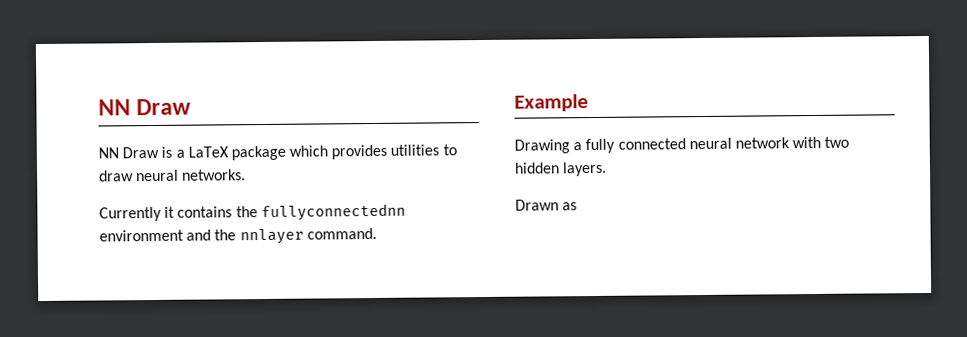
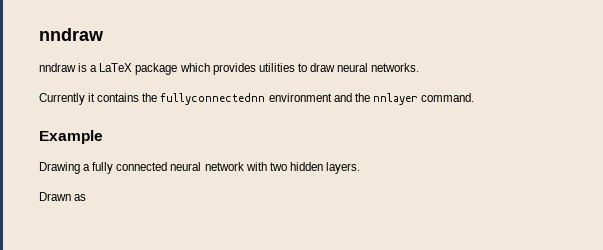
[98,98,192,116] [98,146,160,159] NN Draw // NN Draw -> [39,28,104,41] [39,63,76,72] nndraw // nndraw

